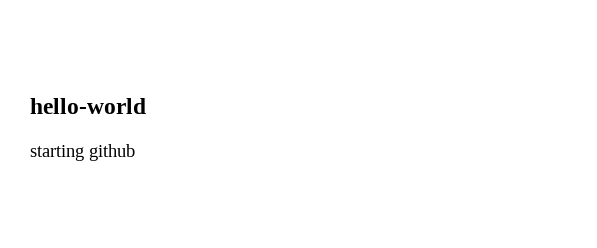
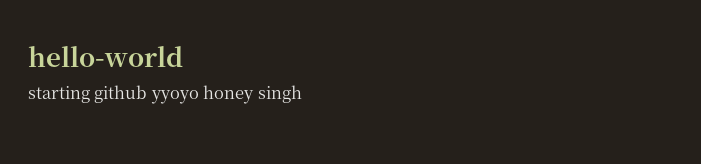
(135, 152) none -> [150,85,302,104] yyoyo honey singh

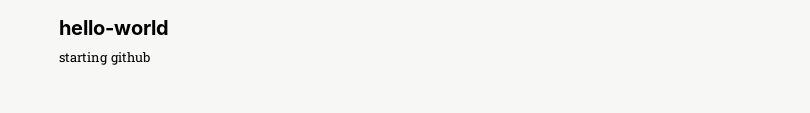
[150,85,302,104] yyoyo honey singh -> (150, 58) none

